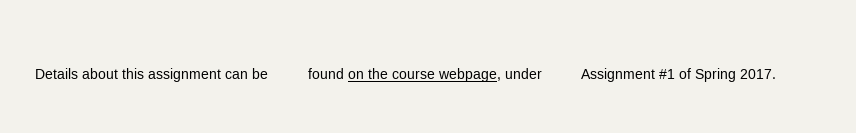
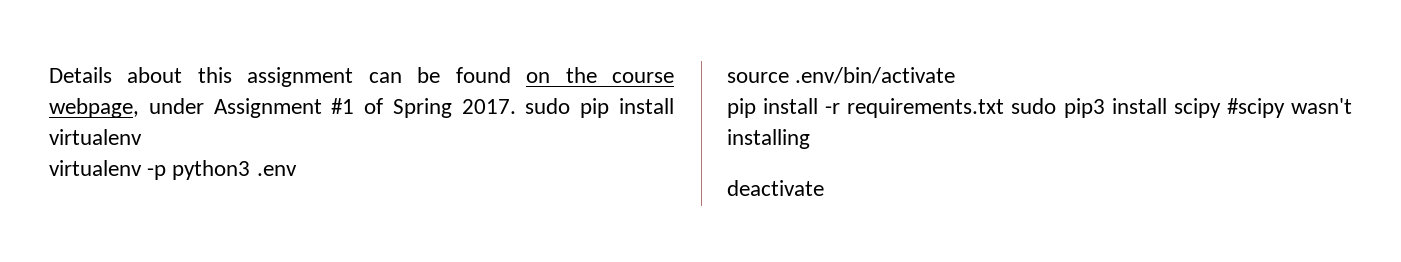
(776, 74) none -> [525,98,674,118] [49,129,142,145] [49,160,297,180] [727,67,956,84] [727,98,1352,118] [727,129,810,149] [727,180,824,196] sudo pip install virtualenv // virtualenv -p python3 .env // source .env/bin/activate // pip install -r requirements.txt sudo pip3 install scipy #scipy wasn't installing // deactivate

